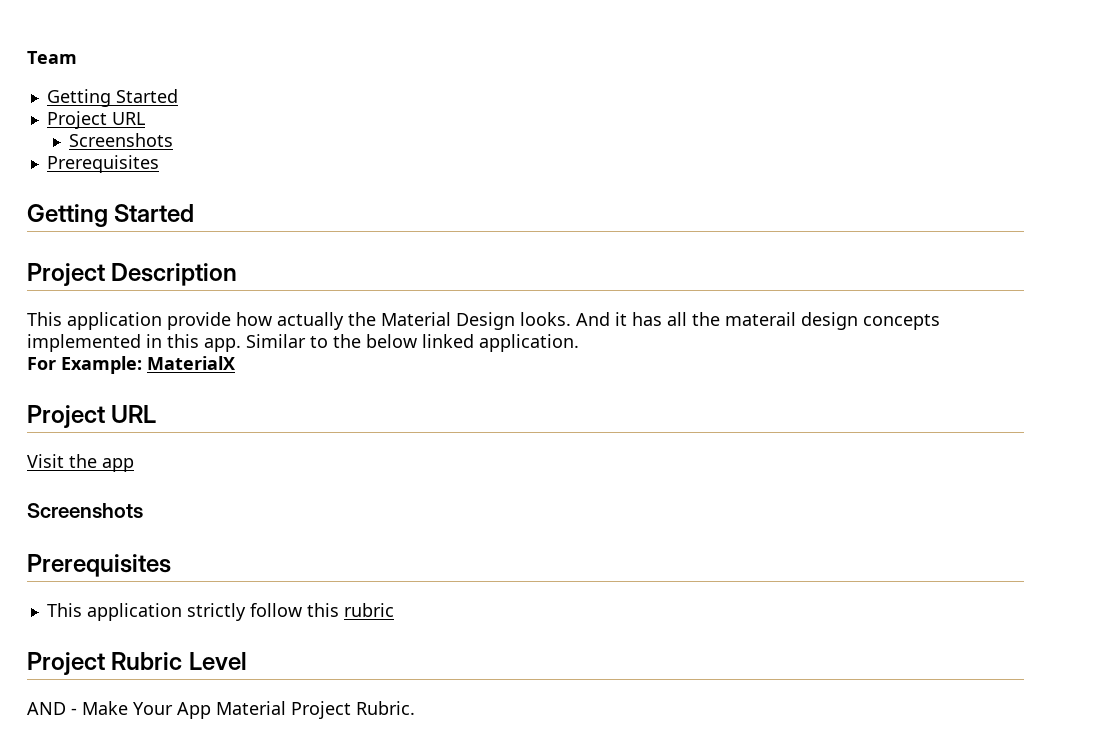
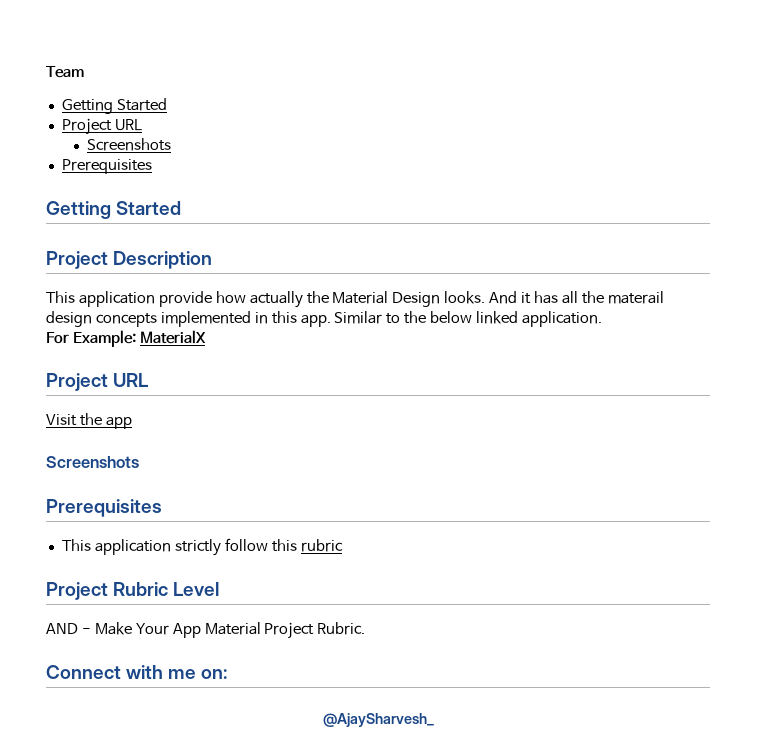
(415, 708) none -> [46,665,228,679] [322,713,434,727] // Connect with me on: // @AjaySharvesh_

